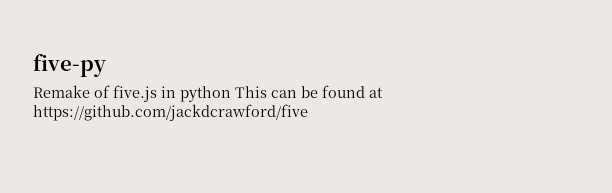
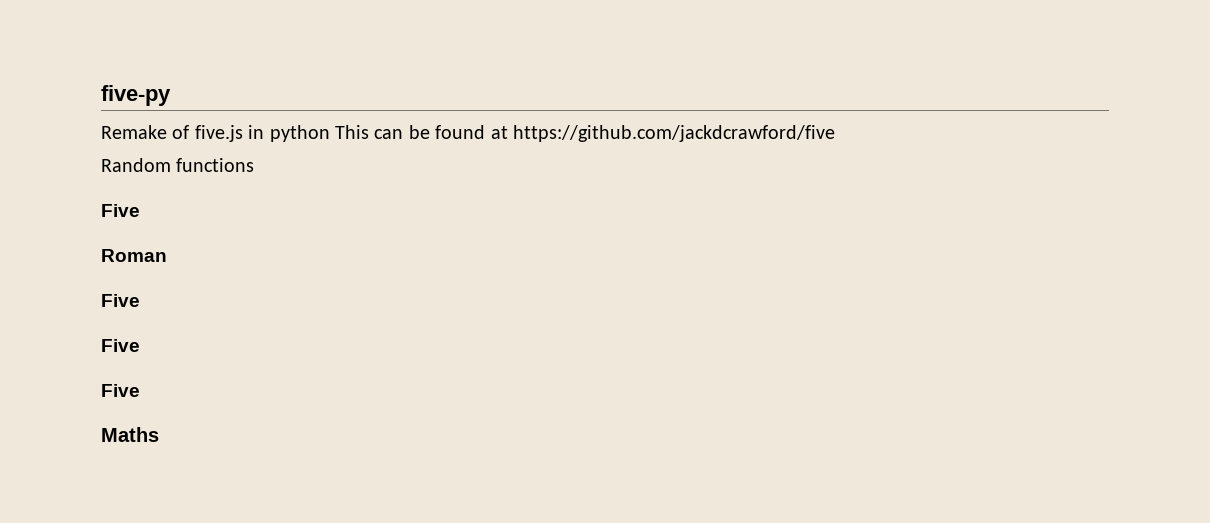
(308, 112) none -> [101,158,255,172] [101,204,140,217] [101,249,167,262] [101,294,140,307] [101,339,140,352] [101,384,140,397] [101,427,159,442] // Random functions // Five // Roman // Five // Five // Five // Maths

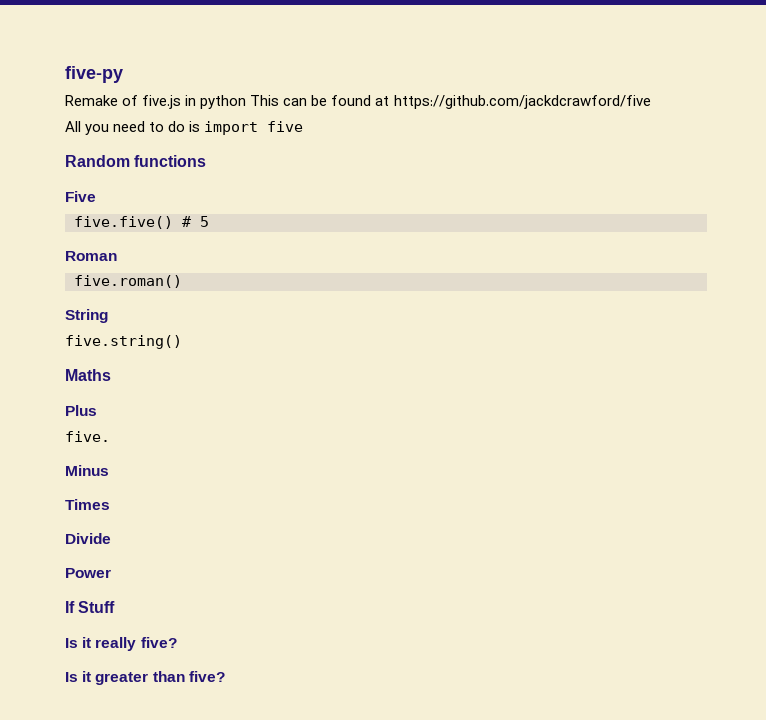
[101,158,255,172] [101,204,140,217] [101,249,167,262] [101,294,140,307] [101,339,140,352] [101,384,140,397] [101,427,159,442] Random functions // Five // Roman // Five // Five // Five // Maths -> [65,121,304,135] [65,155,207,167] [65,191,96,202] [74,216,209,229] [65,251,117,261] [74,275,182,288] [65,309,108,323] [65,335,182,349] [65,369,111,381] [65,405,97,416] [65,431,110,442] [65,465,109,476] [65,499,110,510] [65,533,111,544] [65,568,111,578] [65,601,116,613] [65,637,177,651] [65,671,225,685] All you need to do is import five // Random functions // Five // five.five() # 5 // Roman // five.roman() // String // five.string() // Maths // Plus // five. // Minus // Times // Divide // Power // If Stuff // Is it really five? // Is it greater than five?

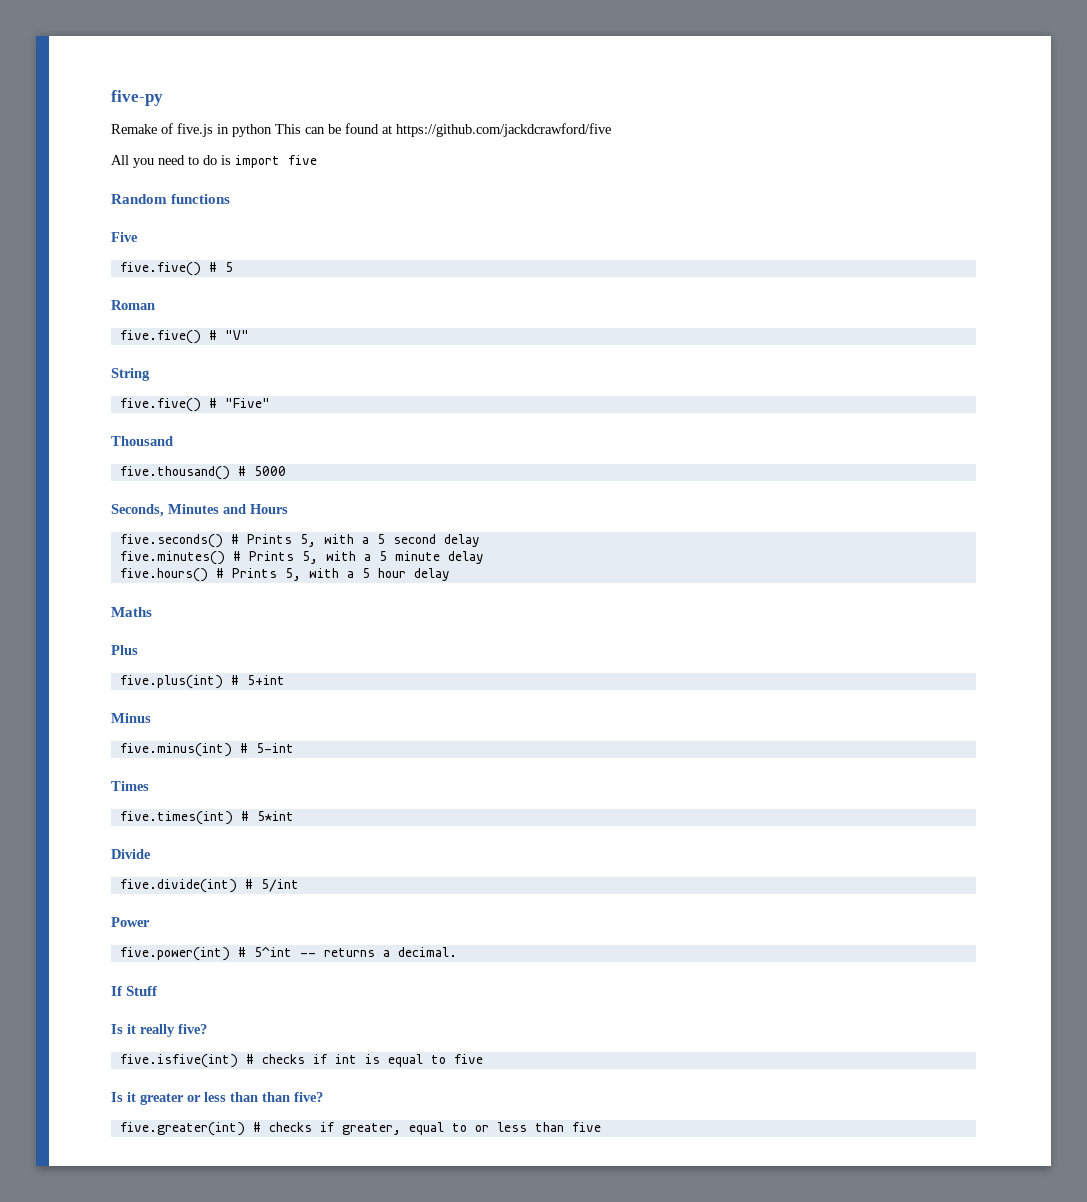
[74,275,182,288] [65,309,108,323] [65,335,182,349] [65,369,111,381] [65,405,97,416] [65,431,110,442] [65,465,109,476] [65,499,110,510] [65,533,111,544] [65,568,111,578] five.roman() // String // five.string() // Maths // Plus // five. // Minus // Times // Divide // Power -> [119,330,249,344] [111,368,150,381] [119,398,270,412] [111,436,173,446] [119,466,286,480] [111,504,288,517] [119,534,480,548] [119,551,484,565] [119,568,450,582] [111,607,152,617] [111,645,138,655] [119,675,285,689] [111,713,151,723] [119,743,294,757] [111,781,149,791] [119,811,294,825] [111,849,151,859] [119,879,299,893] [111,917,150,927] [119,947,457,961] five.five() # "V" // String // five.five() # "Five" // Thousand // five.thousand() # 5000 // Seconds, Minutes and Hours // five.seconds() # Prints 5, with a 5 second delay // five.minutes() # Prints 5, with a 5 minute delay // five.hours() # Prints 5, with a 5 hour delay // Maths // Plus // five.plus(int) # 5+int // Minus // five.minus(int) # 5-int // Times // five.times(int) # 5*int // Divide // five.divide(int) # 5/int // Power // five.power(int) # 5^int -- returns a decimal.
(177, 642) none -> [119,1054,483,1068] // five.isfive(int) # checks if int is equal to five
(149, 678) none -> [187,1092,258,1102] or less than
(225, 676) none -> [119,1122,601,1136] // five.greater(int) # checks if greater, equal to or less than five

